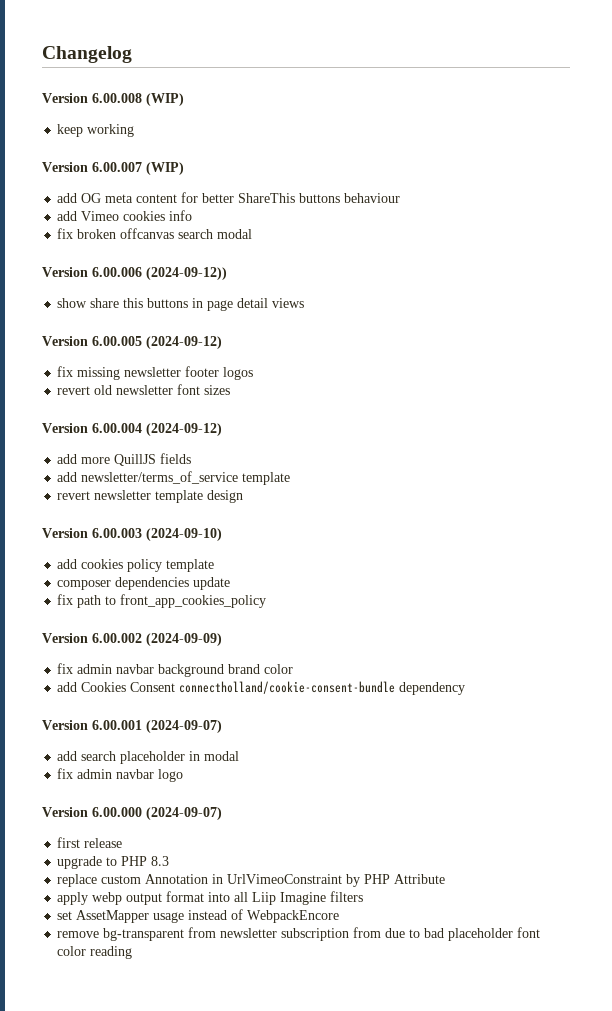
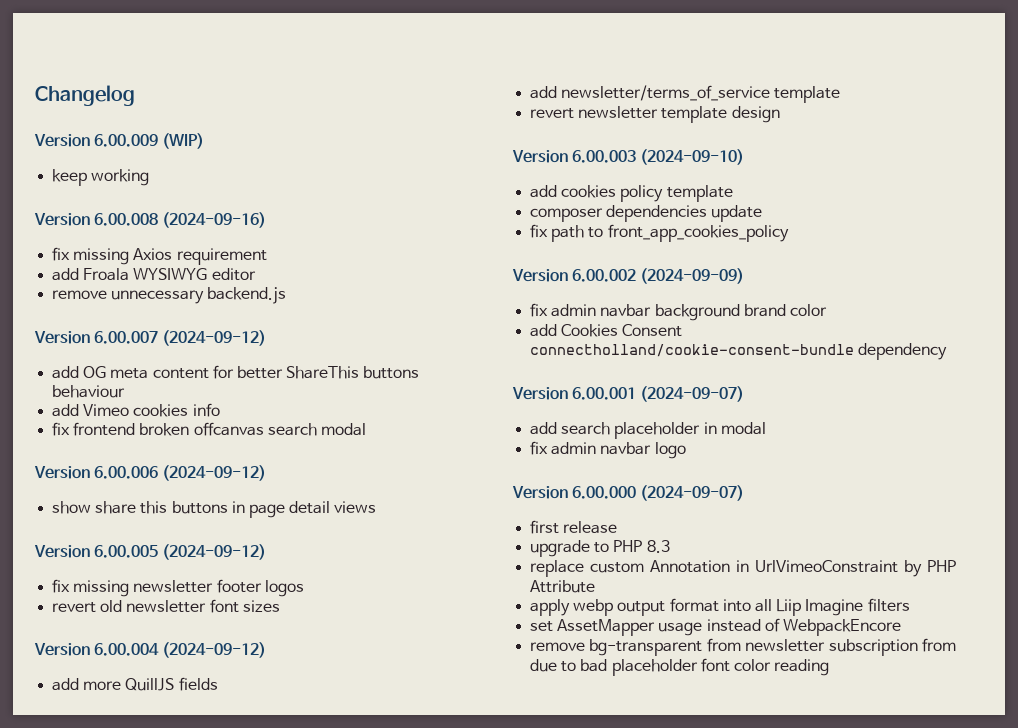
[92,93,142,103] 6.00.008 -> [94,134,159,147] 6.00.009
(135, 130) none -> [34,212,267,228] [52,247,267,265] [52,268,256,281] [52,287,287,304] // Version 6.00.008 (2024-09-16) // fix missing Axios requirement // add Froala WYSIWYG editor // remove unnecessary backend.js
[146,162,184,175] (WIP) -> [162,330,267,346] (2024-09-12)
(74, 233) none -> [73,422,136,436] frontend
[146,267,227,280] (2024-09-12)) -> [162,465,267,481] (2024-09-12)

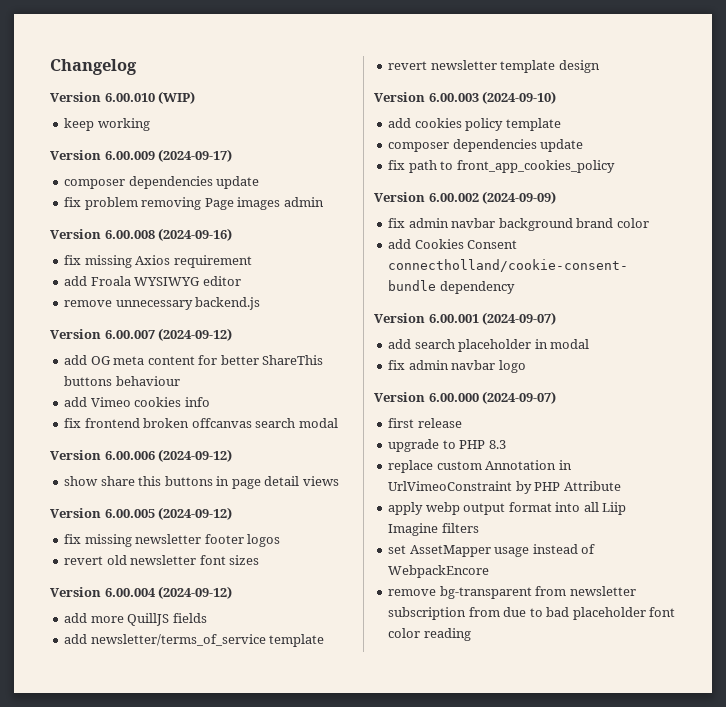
[94,134,159,147] 6.00.009 -> [104,93,155,102] 6.00.010
(150, 177) none -> [50,149,233,162] [64,176,260,189] [64,197,324,210] // Version 6.00.009 (2024-09-17) // composer dependencies update // fix problem removing Page images admin

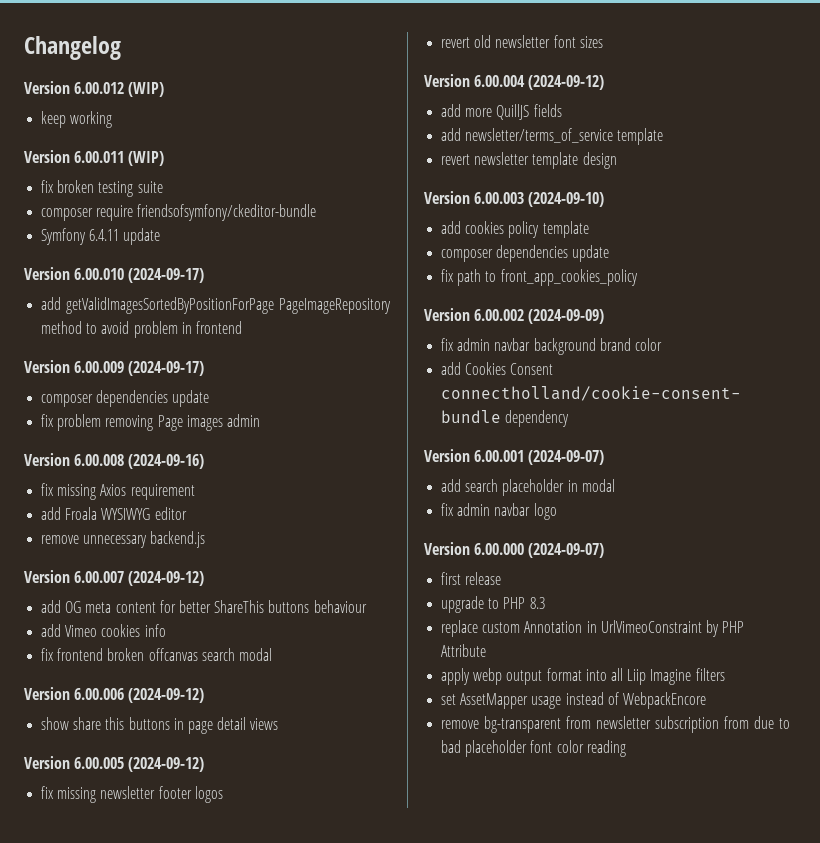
[104,93,155,102] 6.00.010 -> [74,82,125,94] 6.00.012
(150, 124) none -> [24,150,165,166] [41,180,163,197] [41,204,317,221] [41,228,161,245] [24,267,205,283] [41,297,391,314] [41,321,242,338] // Version 6.00.011 (WIP) // fix broken testing suite // composer require friendsofsymfony/ckeditor-bundle // Symfony 6.4.11 update // Version 6.00.010 (2024-09-17) // add getValidImagesSortedByPositionForPage PageImageRepository method to avoid problem in frontend

